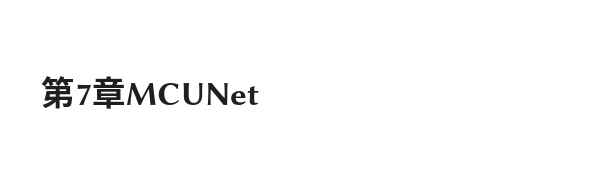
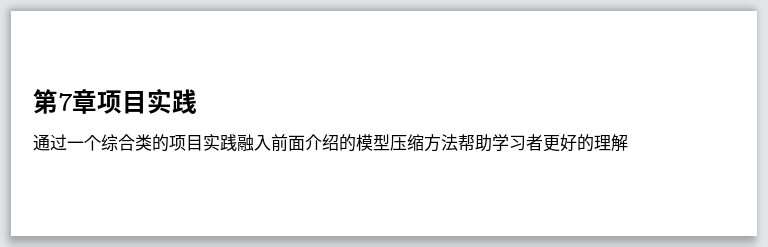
[126,83,259,105] MCUNet -> [97,89,197,114] [33,134,628,152] 项目实践 // 通过一个综合类的项目实践融入前面介绍的模型压缩方法帮助学习者更好的理解

